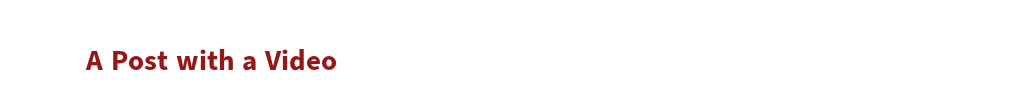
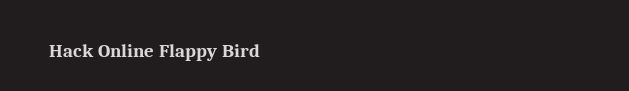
[85,49,338,71] A Post with a Video -> [49,44,261,61] Hack Online Flappy Bird

